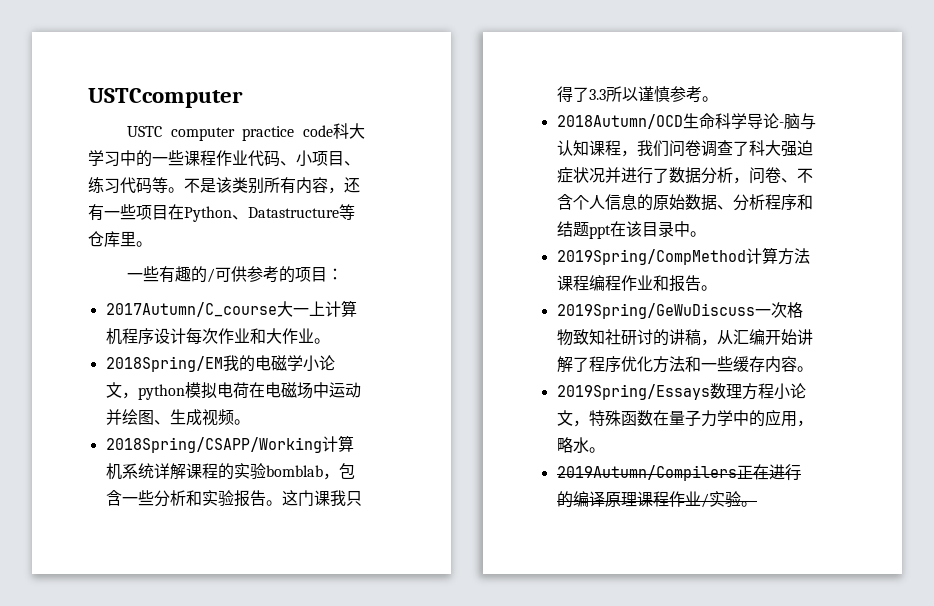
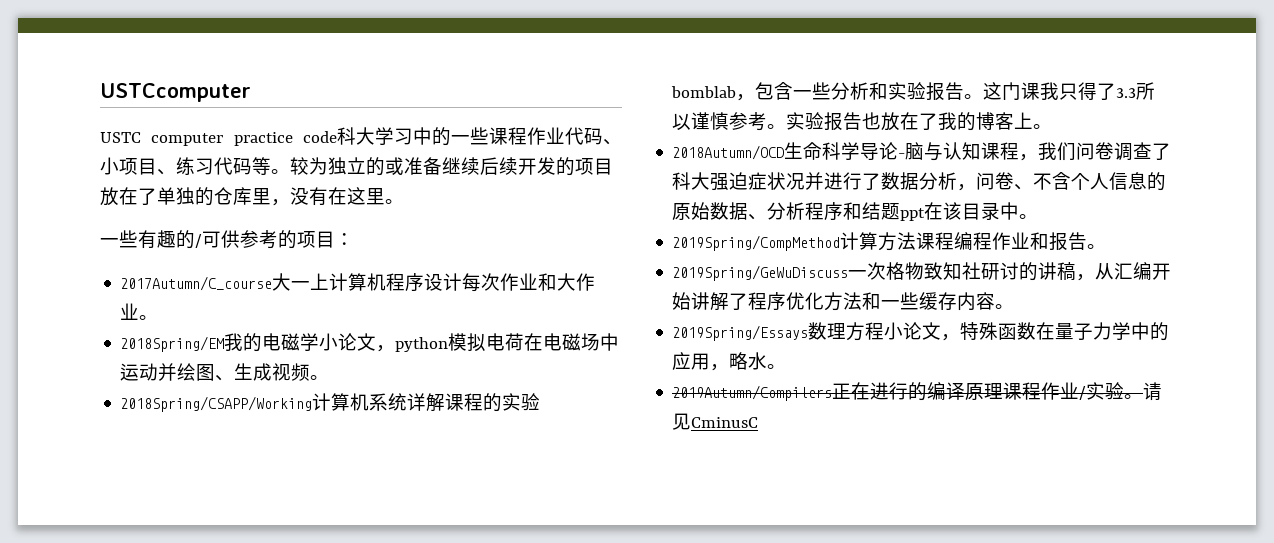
[184,177,360,194] [88,204,355,222] [88,231,120,247] 不是该类别所有内容，还有一些项目在Python、Datastructure等仓库 -> [290,157,613,176] [100,187,366,206] 较为独立的或准备继续后续开发的项目放在了单独的仓库里，没有在这
(718, 99) none -> [786,112,1053,131] 实验报告也放在了我的博客上。
(757, 504) none -> [1143,382,1163,401] [672,413,759,430] 请见CminusC

